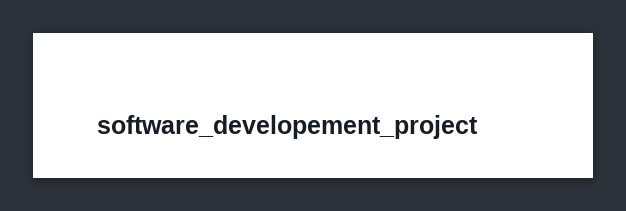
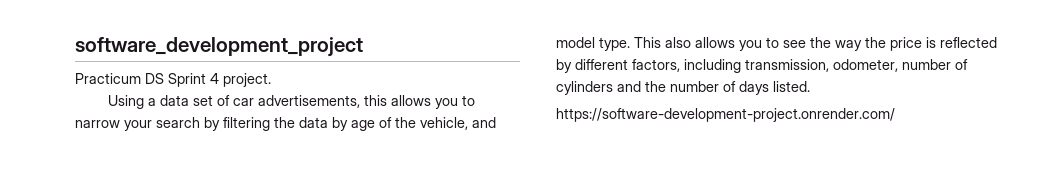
[97,115,478,139] software_developement_project -> [75,37,363,57] [75,73,271,87] [107,95,475,109] [75,117,496,131] [556,37,997,51] [556,59,968,73] [556,81,810,95] [556,108,895,122] software_development_project // Practicum DS Sprint 4 project. // Using a data set of car advertisements, this allows you to narrow your search by filtering the data by age of the vehicle, and model type. This also allows you to see the way the price is reflected by different factors, including transmission, odometer, number of cylinders and the number of days listed. // https://software-development-project.onrender.com/

